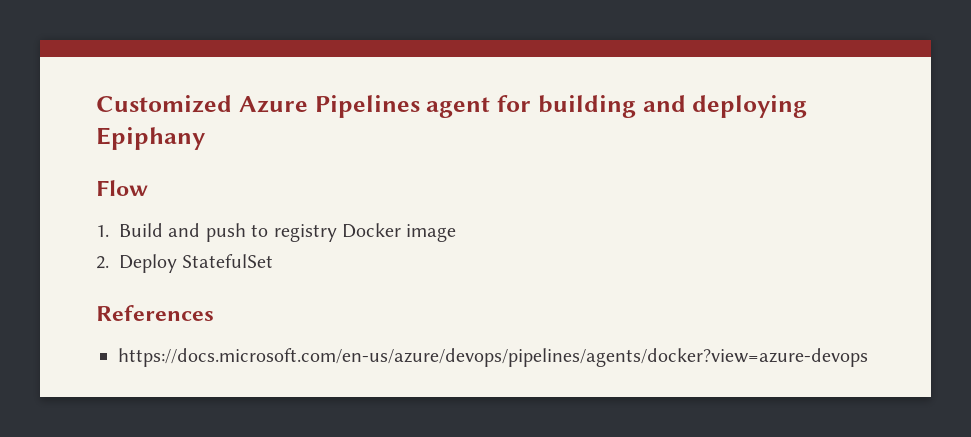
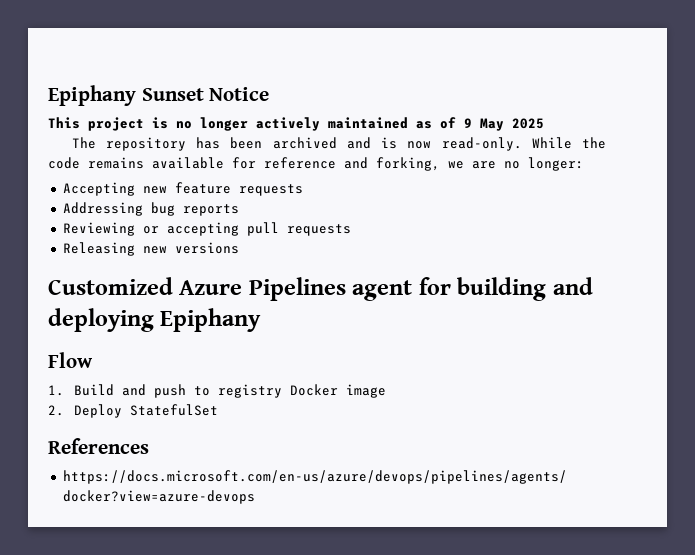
(96, 104) none -> [48,85,270,106] [48,117,544,131] [71,137,607,151] [48,157,584,171] [62,182,303,196] [62,202,239,216] [62,222,351,236] [62,242,239,256] Epiphany Sunset Notice // This project is no longer actively maintained as of 9 May 2025 // The repository has been archived and is now read-only. While the code remains available for reference and forking, we are no longer: // Accepting new feature requests // Addressing bug reports // Reviewing or accepting pull requests // Releasing new versions //

